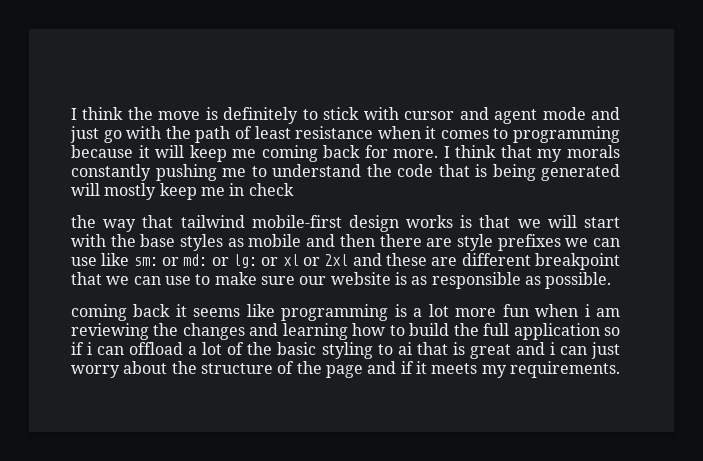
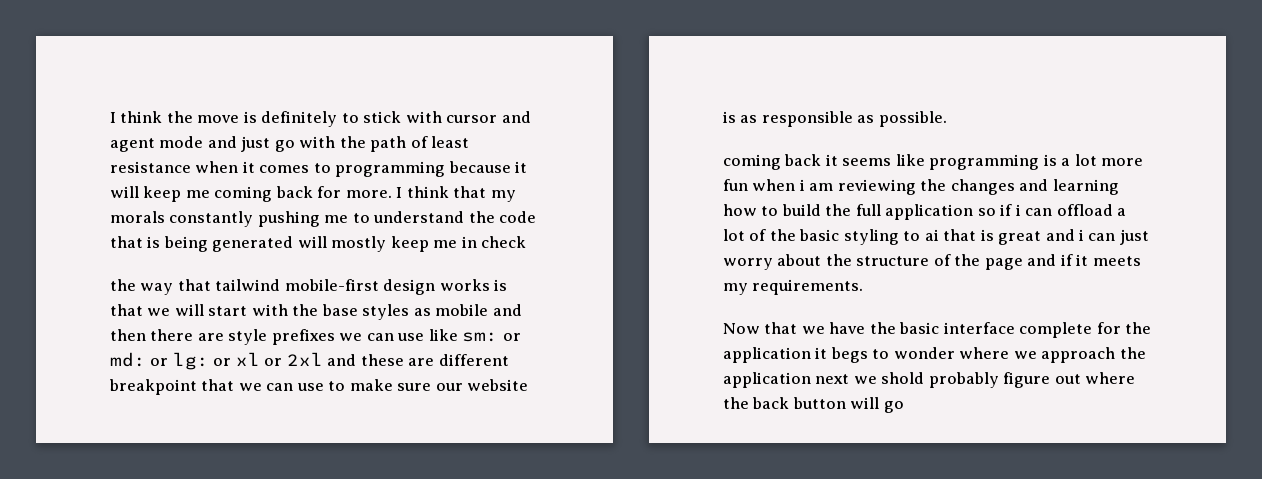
(620, 369) none -> [723,322,1152,338] [723,347,1146,363] [723,372,1136,388] [723,397,904,413] // Now that we have the basic interface complete for the application it begs to wonder where we approach the application next we shold probably figure out where the back button will go

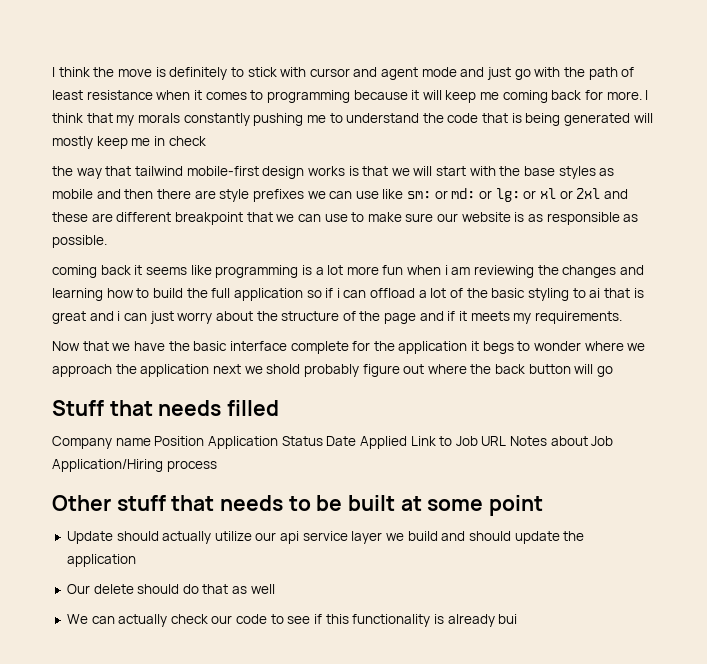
(904, 407) none -> [52,400,280,416] [52,436,614,449] [52,459,217,472] [52,495,544,516] [66,531,585,544] [66,554,136,567] [66,584,275,594] [66,614,518,627] // Stuff that needs filled // Company name Position Application Status Date Applied Link to Job URL Notes about Job Application/Hiring process // Other stuff that needs to be built at some point // Update should actually utilize our api service layer we build and should update the application // Our delete should do that as well // We can actually check our code to see if this functionality is already bui

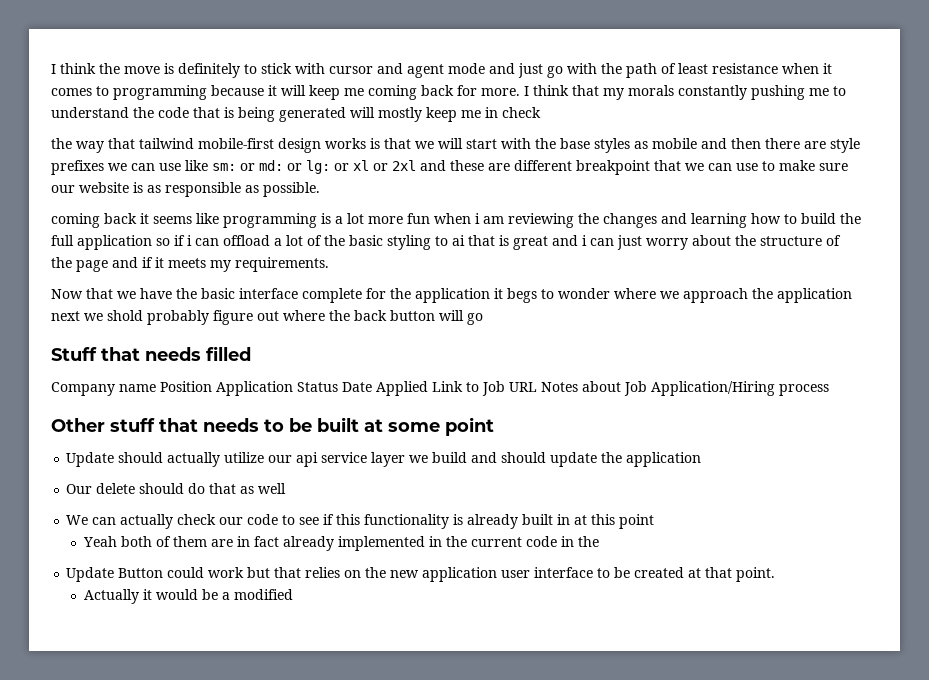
[498,614,518,624] bui -> [522,514,655,529] [82,536,599,551] [66,567,776,582] [83,589,293,604] built in at this point // Yeah both of them are in fact already implemented in the current code in the // Update Button could work but that relies on the new application user interface to be created at that point. // Actually it would be a modified

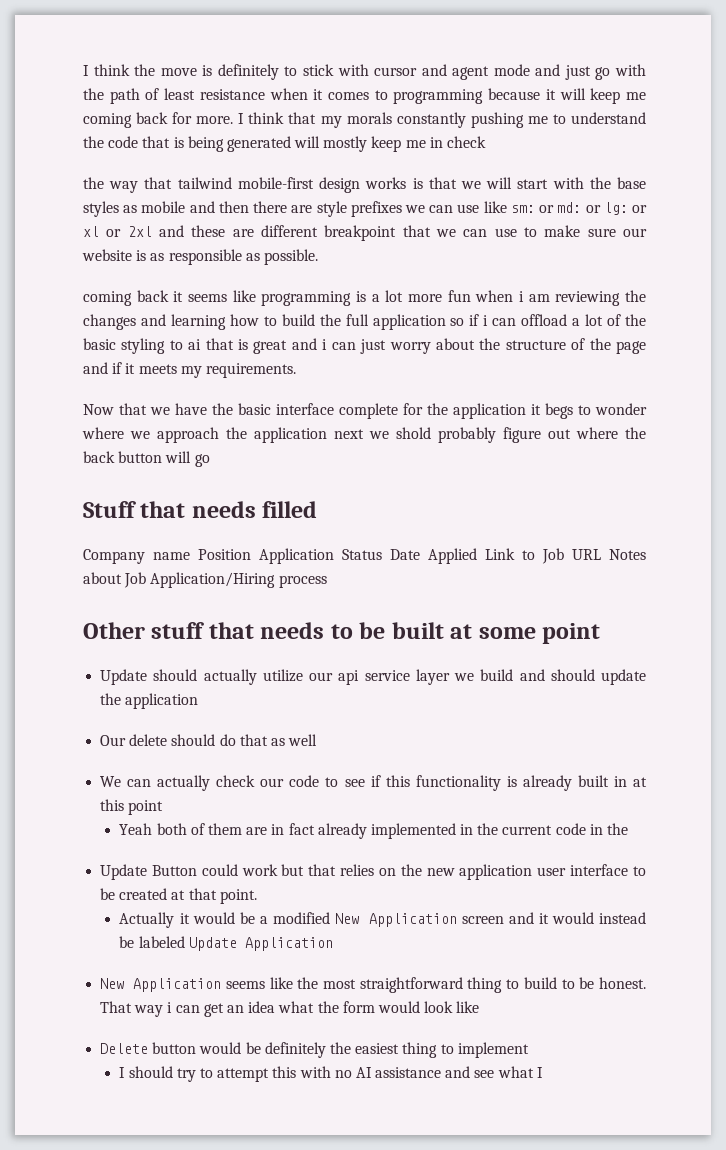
(293, 594) none -> [334,912,646,927] [119,936,333,951] [100,977,646,993] [100,1001,480,1017] [100,1042,529,1058] [119,1066,543,1082] New Application screen and it would instead be labeled Update Application // New Application seems like the most straightforward thing to build to be honest. That way i can get an idea what the form would look like // Delete button would be definitely the easiest thing to implement // I should try to attempt this with no AI assistance and see what I

